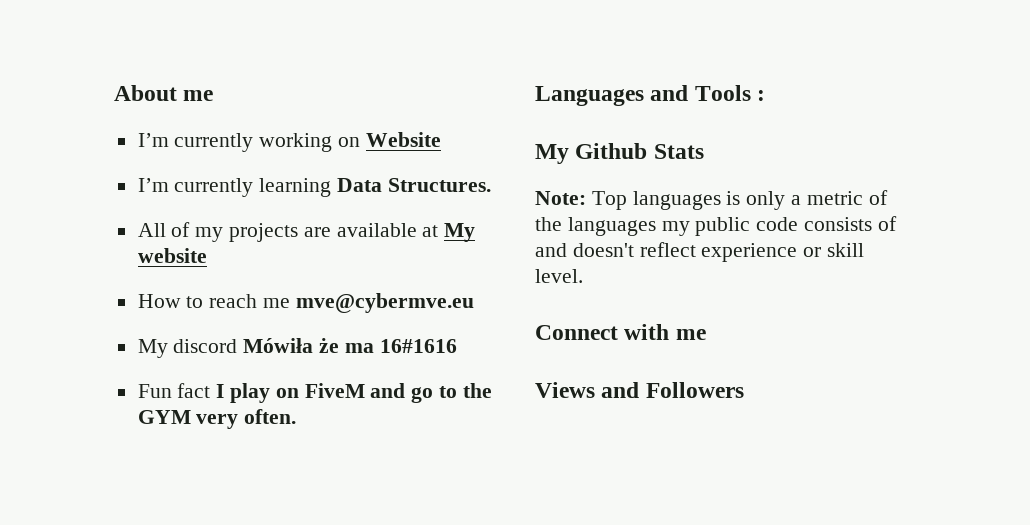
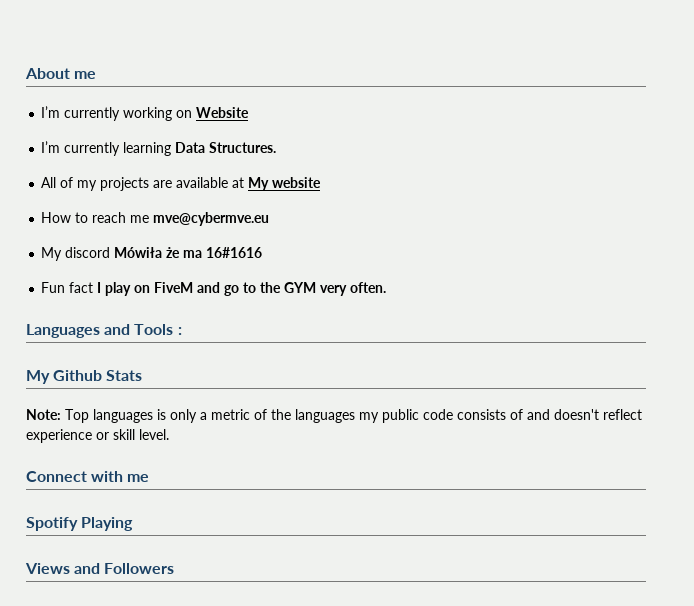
(706, 334) none -> [26,517,134,531] // Spotify Playing

